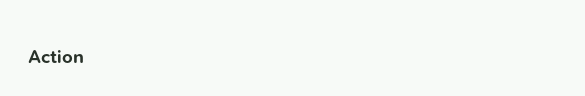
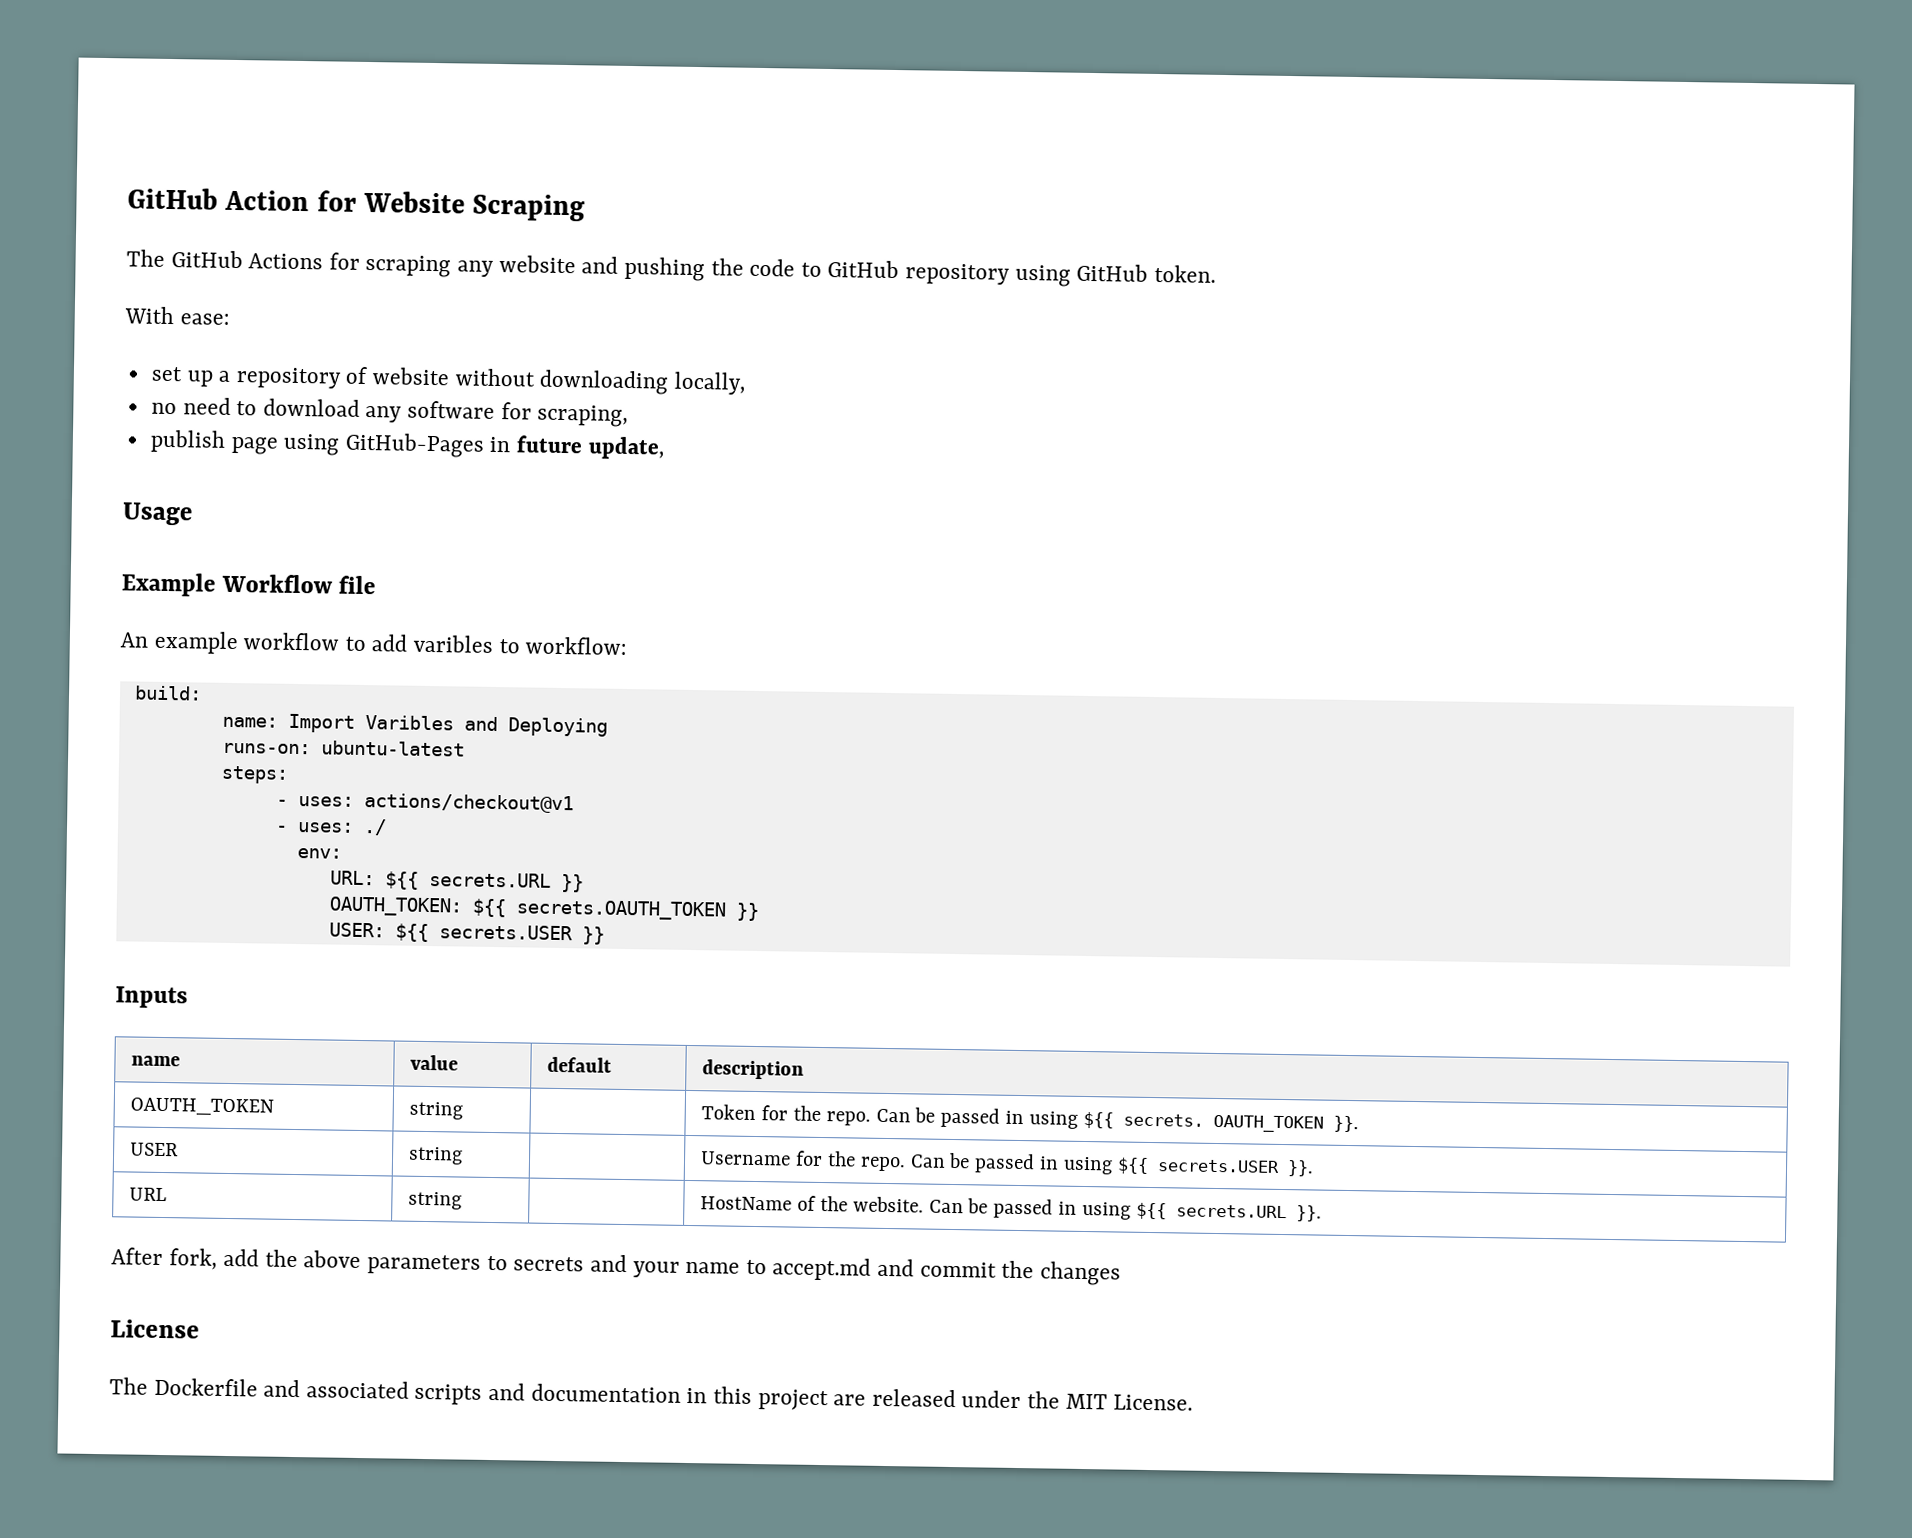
[28,50,84,63] Action -> [127,187,586,222] [126,249,1216,287] [124,306,230,325] [150,366,746,395] [150,397,630,427] [149,429,665,460] [122,502,193,526] [121,572,377,597] [120,630,628,656] [133,685,202,701] [221,713,608,737] [221,740,465,757] [220,765,288,784] [275,793,574,814] [274,819,387,836] [296,847,342,859] [329,870,584,893] [328,896,759,922] [328,922,605,945] [115,986,188,1009] [130,1055,180,1067] [409,1054,458,1071] [546,1056,612,1073] [701,1059,804,1080] [129,1097,274,1116] [408,1101,463,1120] [700,1104,1360,1133] [129,1142,179,1157] [407,1146,463,1165] [699,1150,1315,1177] [128,1187,167,1202] [407,1191,462,1210] [699,1195,1323,1222] [111,1247,1121,1286] [110,1319,200,1339] [109,1377,1194,1411] GitHub Action for Website Scraping // The GitHub Actions for scraping any website and pushing the code to GitHub repository using GitHub token. // With ease: // set up a repository of website without downloading locally, // no need to download any software for scraping, // publish page using GitHub-Pages in future update, // Usage // Example Workflow file // An example workflow to add varibles to workflow: // build: // name: Import Varibles and Deploying // runs-on: ubuntu-latest // steps: // - uses: actions/checkout@v1 // - uses: ./ // env: // URL: ${{ secrets.URL }} // OAUTH_TOKEN: ${{ secrets.OAUTH_TOKEN }} // USER: ${{ secrets.USER }} // Inputs // name | value | default | description // OAUTH_TOKEN | string | | Token for the repo. Can be passed in using ${{ secrets. OAUTH_TOKEN }}. // USER | string | | Username for the repo. Can be passed in using ${{ secrets.USER }}. // URL | string | | HostName of the website. Can be passed in using ${{ secrets.URL }}. // After fork, add the above parameters to secrets and your name to accept.md and commit the changes // License // The Dockerfile and associated scripts and documentation in this project are released under the MIT License.

